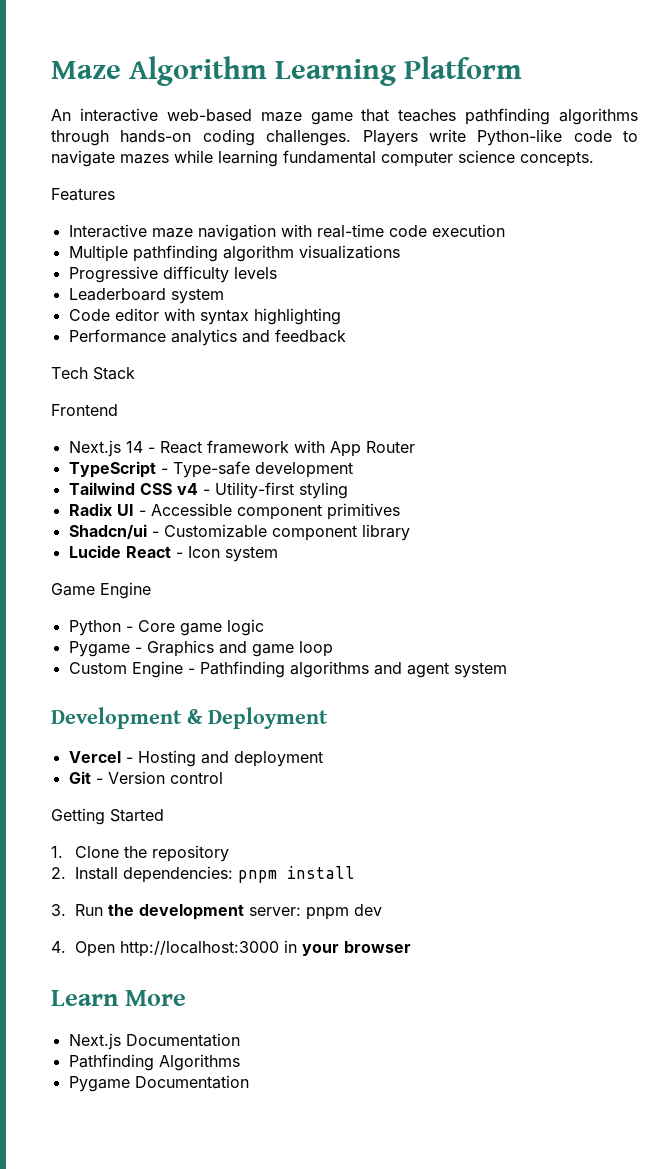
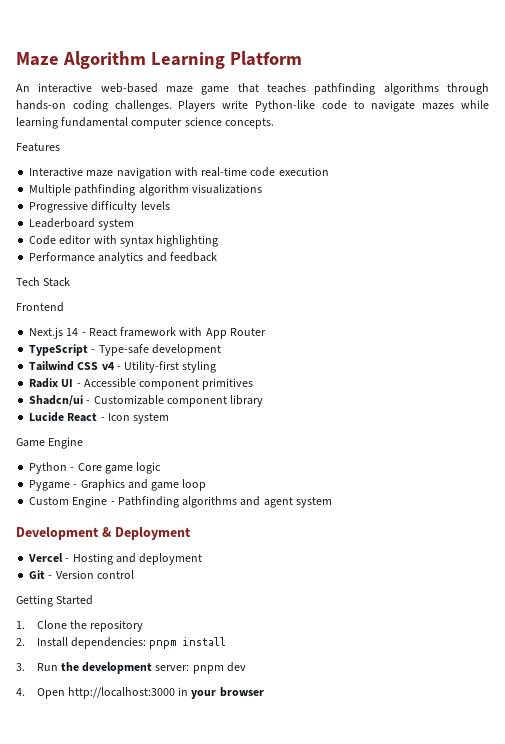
[51,990,186,1006] [68,1033,240,1050] [68,1054,240,1071] [68,1075,249,1092] // Learn More // Next.js Documentation // Pathfinding Algorithms // Pygame Documentation -> (264, 692) none

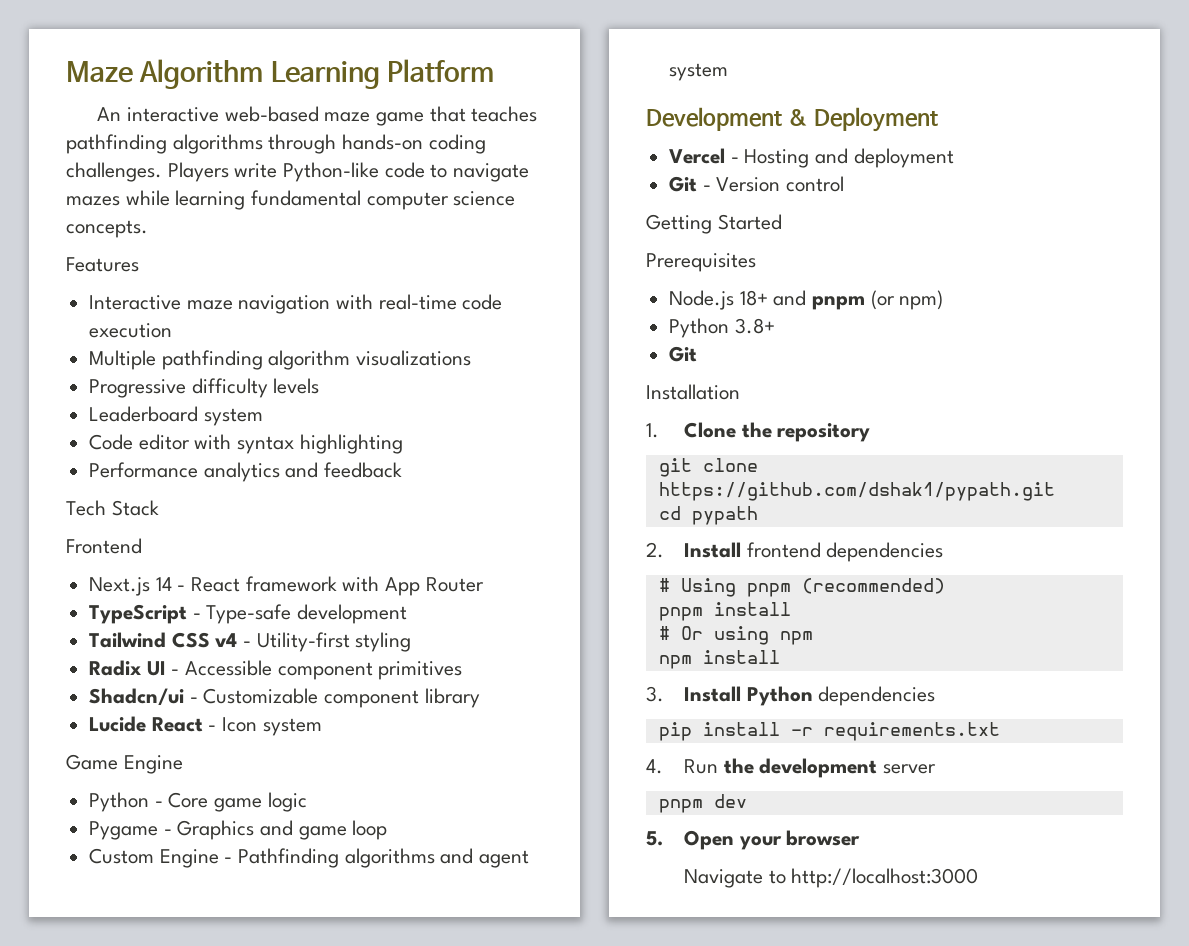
[16,620,144,632] [16,637,227,649] [16,663,25,671] 1. Clone the repository // 2. Install dependencies: pnpm install // 3. -> [646,253,756,272] [669,290,944,310] [669,318,775,338] [669,346,698,362] [646,384,740,400] [646,422,871,442] [658,458,758,477] [658,482,1055,501] [658,506,758,525] [646,542,944,562] [658,578,945,597] [658,602,791,621] [658,626,813,645] [658,650,780,669] [646,686,936,706] [658,722,1000,741] [646,759,663,774] Prerequisites // Node.js 18+ and pnpm (or npm) // Python 3.8+ // Git // Installation // 1. Clone the repository // git clone https://github.com/dshak1/pypath.git // cd pypath // 2. Install frontend dependencies // # Using pnpm (recommended) // pnpm install // # Or using npm // npm install // 3. Install Python dependencies // pip install -r requirements.txt // 4.
[155,665,190,671] server: -> [882,764,936,774] server //
[16,687,189,699] 4. Open http://localhost:3000 in -> [646,830,734,850] 5. Open
(264, 692) none -> [683,868,979,888] // Navigate to http://localhost:3000

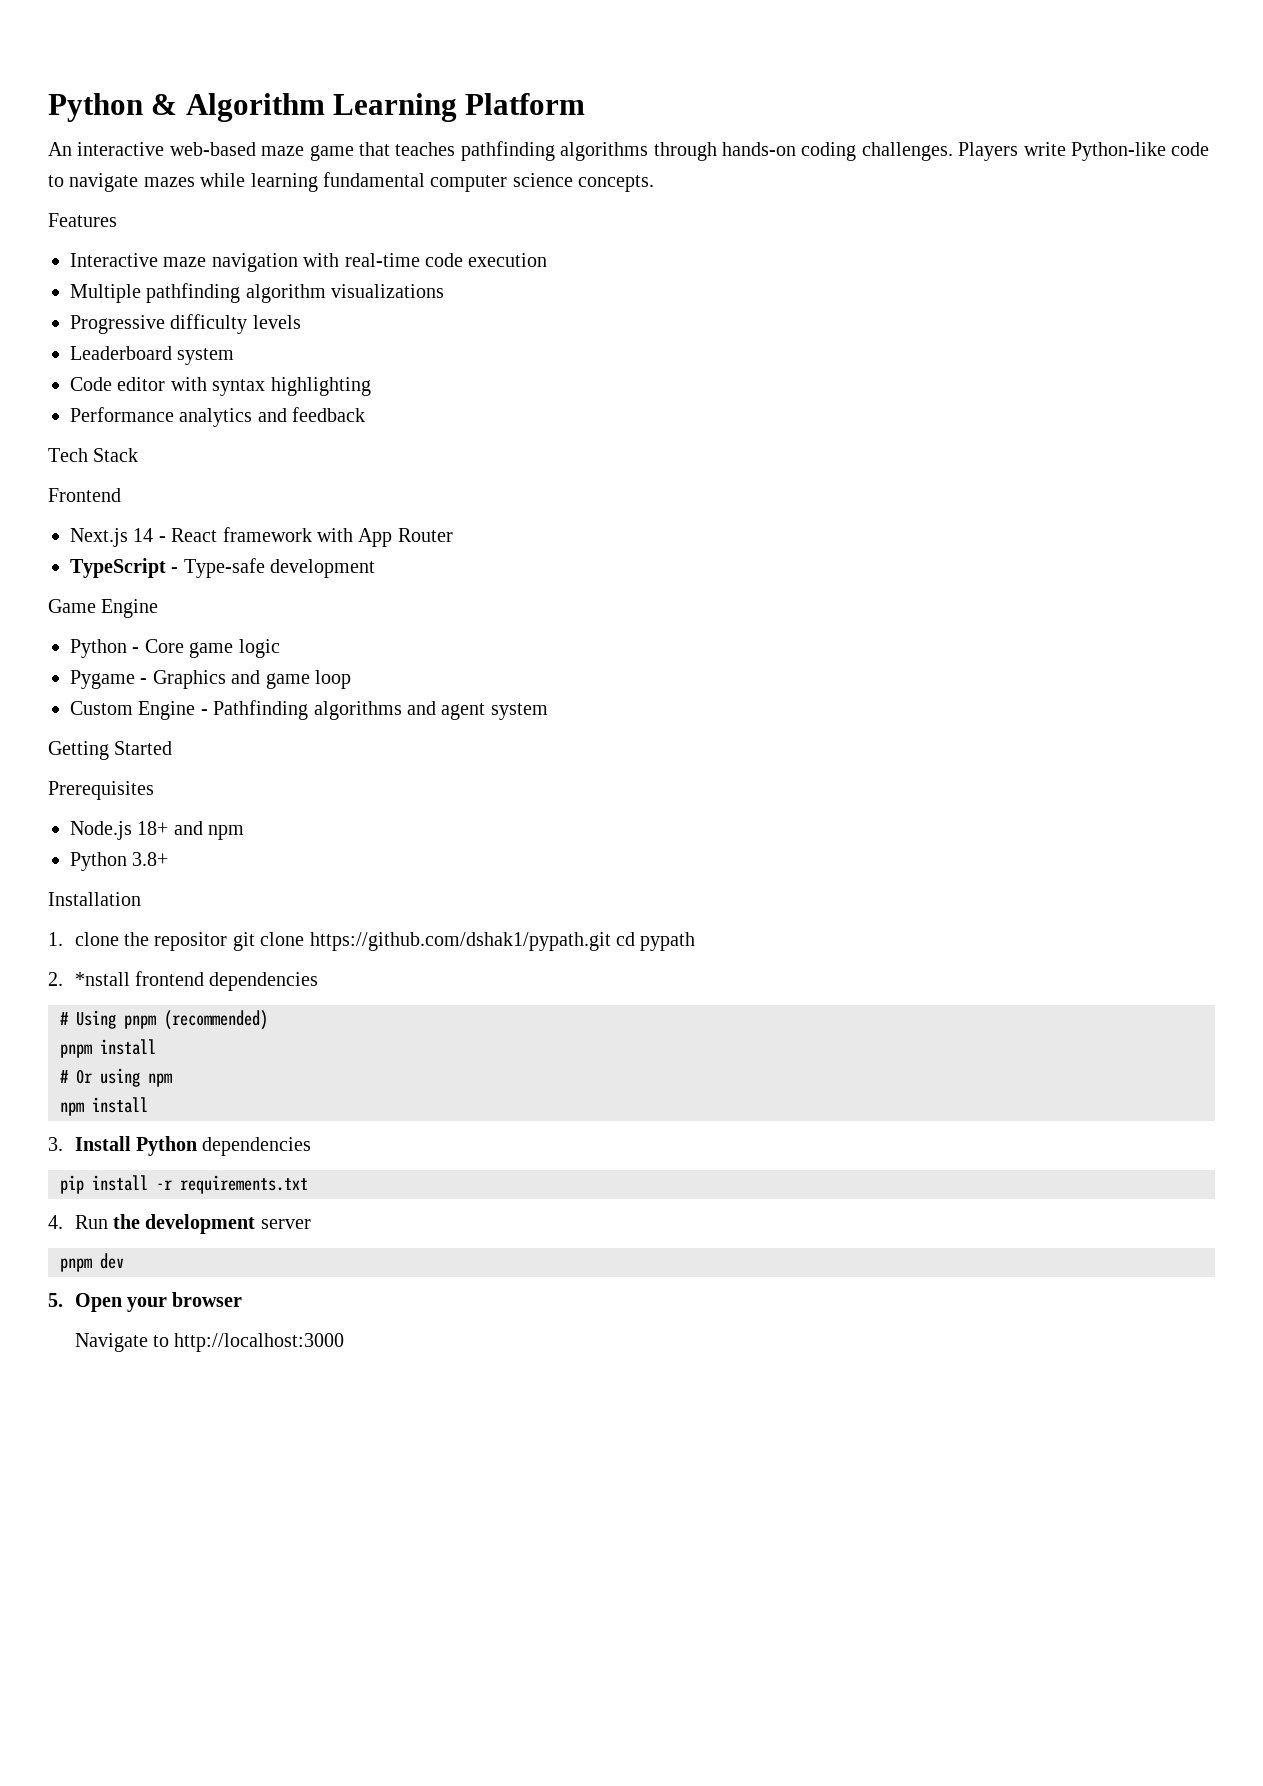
[66,61,133,83] Maze -> [48,93,178,122] Python &
[89,632,412,652] [89,660,463,680] [89,688,480,708] [89,716,322,736] // Tailwind CSS v4 - Utility-first styling // Radix UI - Accessible component primitives // Shadcn/ui - Customizable component library // Lucide React - Icon system -> (376, 568) none
[646,107,938,132] [669,148,954,168] [669,176,845,192] // Development & Deployment // Vercel - Hosting and deployment // Git - Version control -> (548, 711) none
[812,290,944,310] pnpm (or npm) -> [208,825,245,840] npm
[669,346,698,362] // Git -> (169, 859) none
[683,422,871,442] Clone the repository // -> [74,932,228,951] clone the repositor
(1055, 491) // -> (611, 941) none
[683,542,741,558] Install -> [74,972,130,986] *nstall

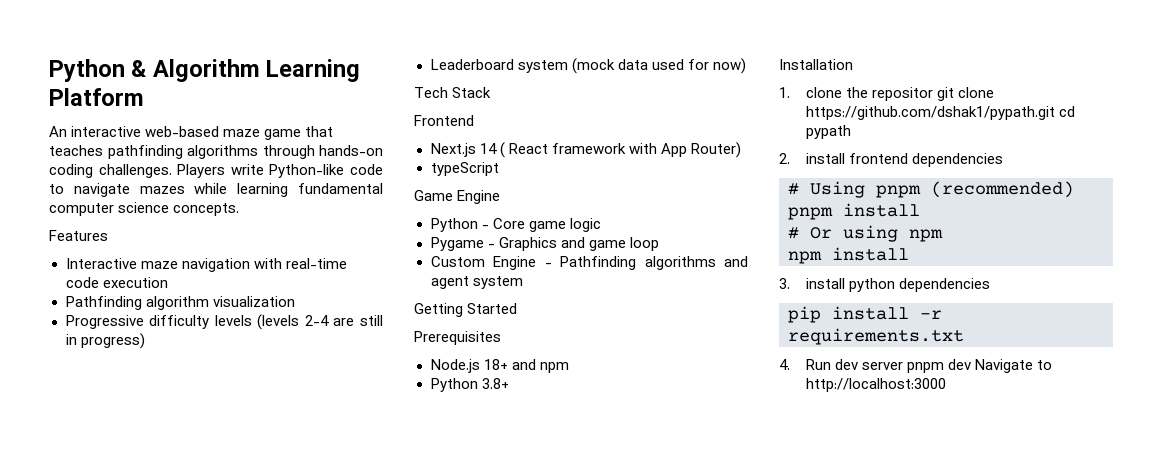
[70,283,445,303] Multiple pathfinding algorithm visualizations -> [65,296,295,310] Pathfinding algorithm visualization
[70,346,235,365] [70,377,371,396] [70,407,366,427] // Leaderboard system // Code editor with syntax highlighting // Performance analytics and feedback -> [257,314,383,330] [65,333,145,349] [430,58,746,74] (levels 2-4 are still in progress) // Leaderboard system (mock data used for now)
[158,536,166,542] - -> [499,142,505,158] (
[397,528,453,542] [70,558,376,578] Router // TypeScript - Type-safe development -> [690,142,741,158] [430,162,499,176] Router) // typeScript
[74,972,130,986] *nstall -> [805,153,845,164] install
[74,1136,197,1156] Install Python -> [805,278,895,292] install python
[112,1214,256,1234] the development -> [834,359,858,370] dev
(311, 1224) // -> (903, 366) none
[48,1292,243,1312] // 5. Open your browser // -> (971, 364) none

